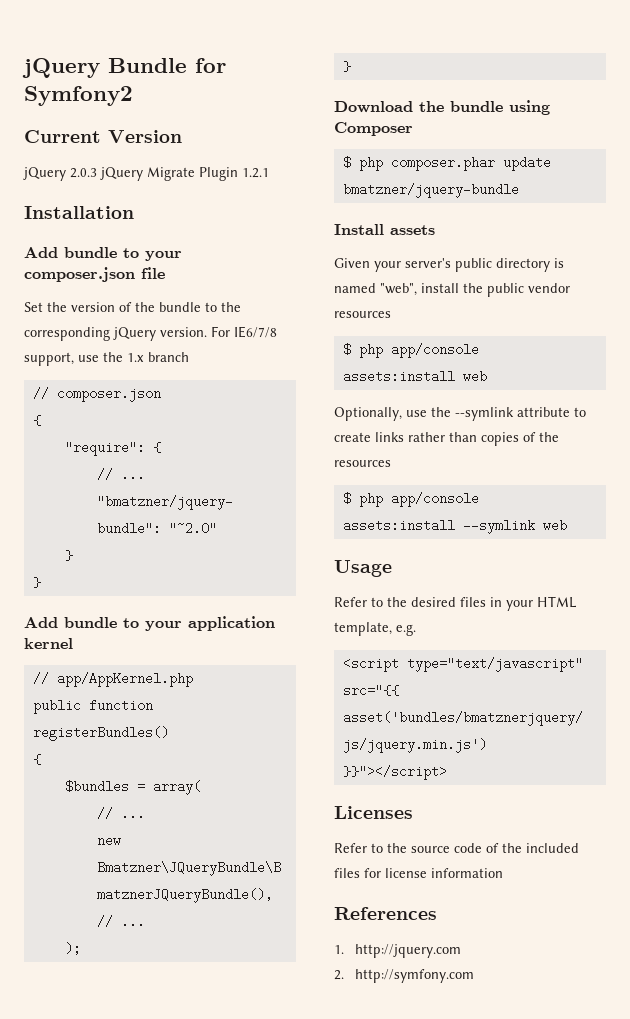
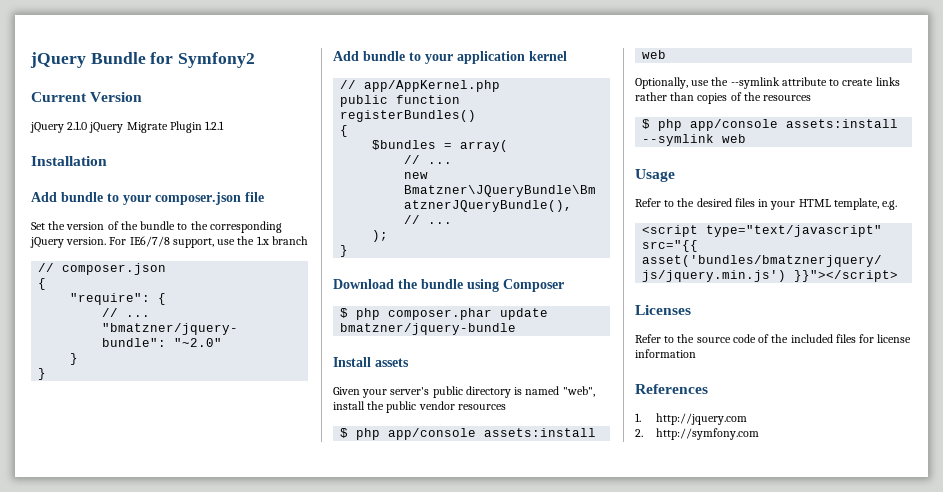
[70,168,97,178] 2.0.3 -> [67,121,88,130] 2.1.0

